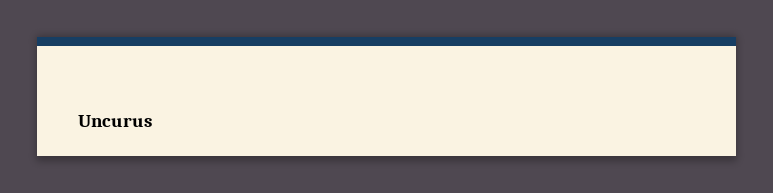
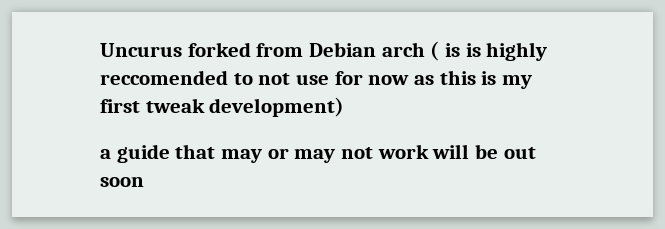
(152, 121) none -> [187,41,548,61] [100,70,533,89] [100,97,345,117] [100,144,536,163] [100,177,144,187] forked from Debian arch ( is is highly reccomended to not use for now as this is my first tweak development) // a guide that may or may not work will be out soon

